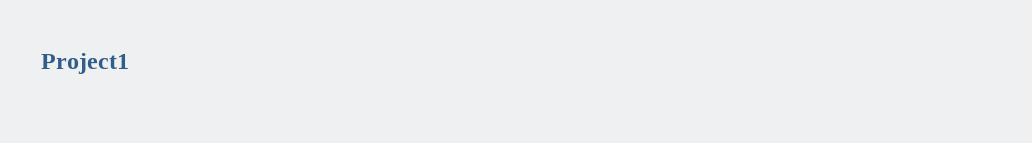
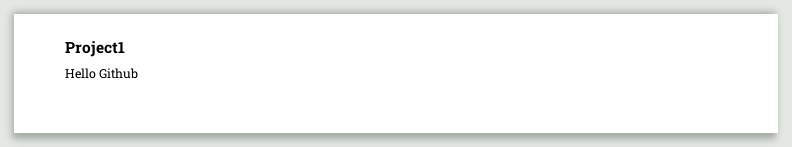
(129, 63) none -> [65,68,139,79] // Hello Github

